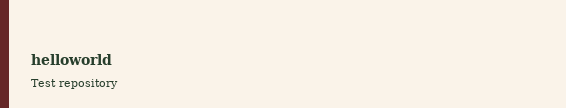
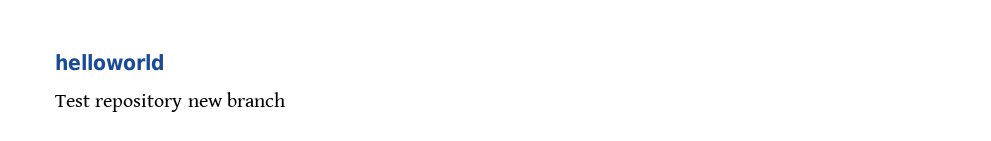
(118, 84) none -> [187,92,285,107] new branch

